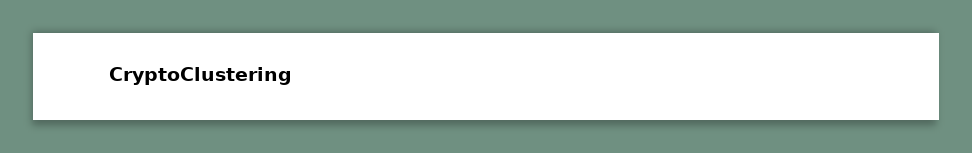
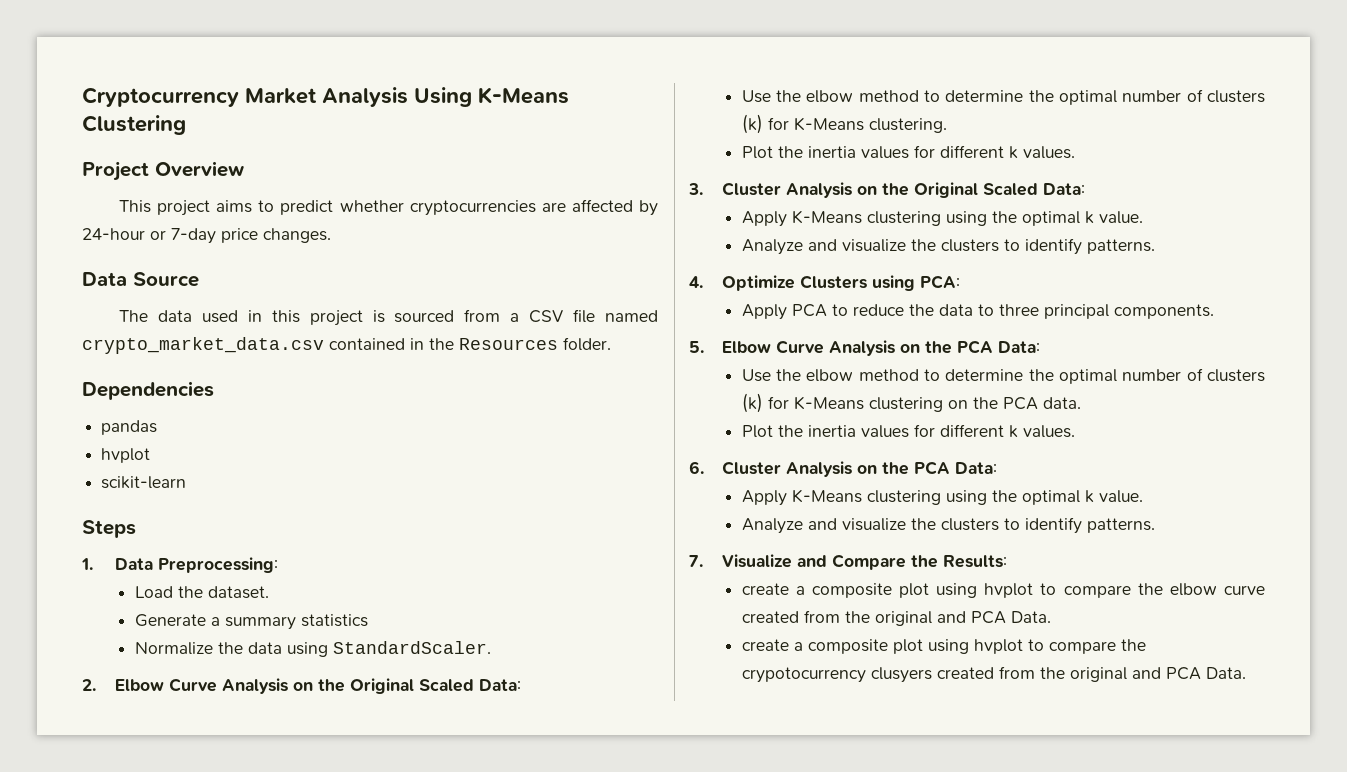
[109,67,292,85] CryptoClustering -> [82,87,569,107] [82,115,186,135] [82,161,244,181] [119,199,659,216] [82,228,331,244] [82,272,199,287] [119,309,659,326] [82,337,611,354] [82,381,214,400] [101,420,158,435] [101,448,151,463] [101,476,187,489] [82,520,136,538] [81,557,279,573] [134,586,269,599] [134,614,368,630] [134,641,491,657] [82,678,522,694] [741,89,1265,105] [741,114,947,134] [741,145,1075,159] [688,182,1086,198] [741,210,1143,227] [741,238,1155,255] [689,275,961,291] [741,304,1214,320] [689,340,1041,356] [741,368,1265,384] [741,393,1081,413] [741,424,1075,438] [689,461,998,477] [741,489,1143,506] [741,517,1155,534] [689,554,1008,570] [741,583,1265,598] [741,610,1051,626] [741,639,1146,654] [741,666,1246,683] Cryptocurrency Market Analysis Using K-Means Clustering // Project Overview // This project aims to predict whether cryptocurrencies are affected by 24-hour or 7-day price changes. // Data Source // The data used in this project is sourced from a CSV file named crypto_market_data.csv contained in the Resources folder. // Dependencies // pandas // hvplot // scikit-learn // Steps // 1. Data Preprocessing: // Load the dataset. // Generate a summary statistics // Normalize the data using StandardScaler. // 2. Elbow Curve Analysis on the Original Scaled Data: // Use the elbow method to determine the optimal number of clusters (k) for K-Means clustering. // Plot the inertia values for different k values. // 3. Cluster Analysis on the Original Scaled Data: // Apply K-Means clustering using the optimal k value. // Analyze and visualize the clusters to identify patterns. // 4. Optimize Clusters using PCA: // Apply PCA to reduce the data to three principal components. // 5. Elbow Curve Analysis on the PCA Data: // Use the elbow method to determine the optimal number of clusters (k) for K-Means clustering on the PCA data. // Plot the inertia values for different k values. // 6. Cluster Analysis on the PCA Data: // Apply K-Means clustering using the optimal k value. // Analyze and visualize the clusters to identify patterns. // 7. Visualize and Compare the Results: // create a composite plot using hvplot to compare the elbow curve created from the original and PCA Data. // create a composite plot using hvplot to compare the crypotocurrency clusyers created from the original and PCA Data.

